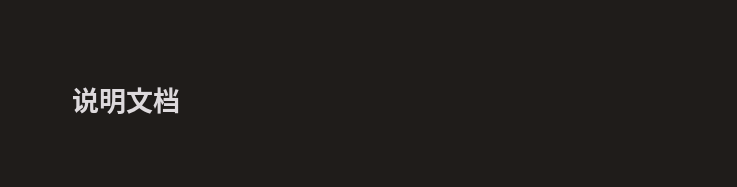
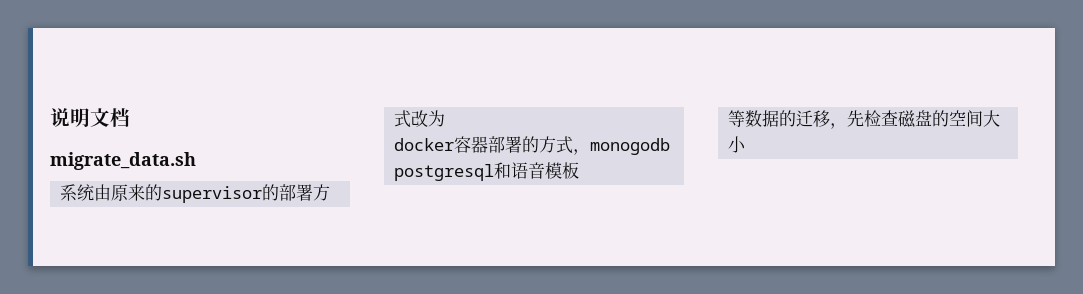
(180, 100) none -> [50,152,196,170] [60,184,331,203] [394,110,446,128] [394,136,671,155] [394,162,580,181] [728,110,1001,129] [728,136,747,153] // migrate_data.sh // 系统由原来的supervisor的部署方式改为 // docker容器部署的方式，monogodb postgresql和语音模板 // 等数据的迁移，先检查磁盘的空间大小

